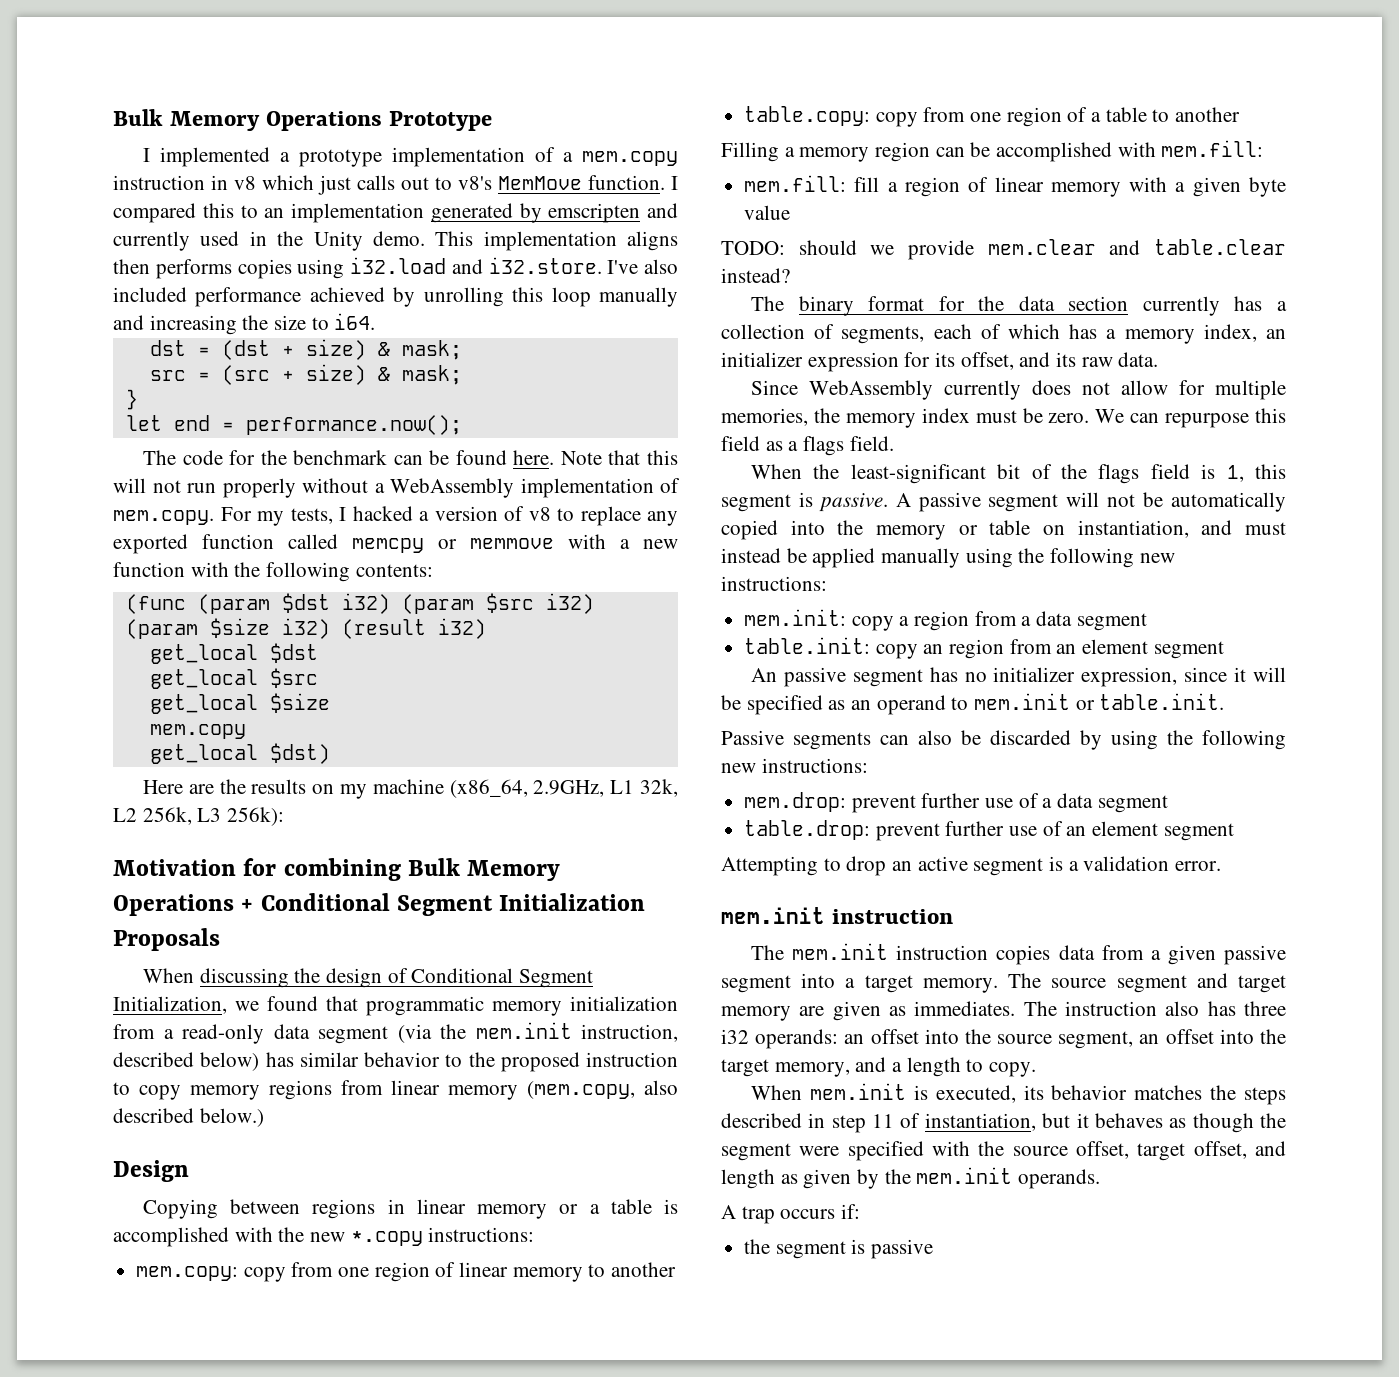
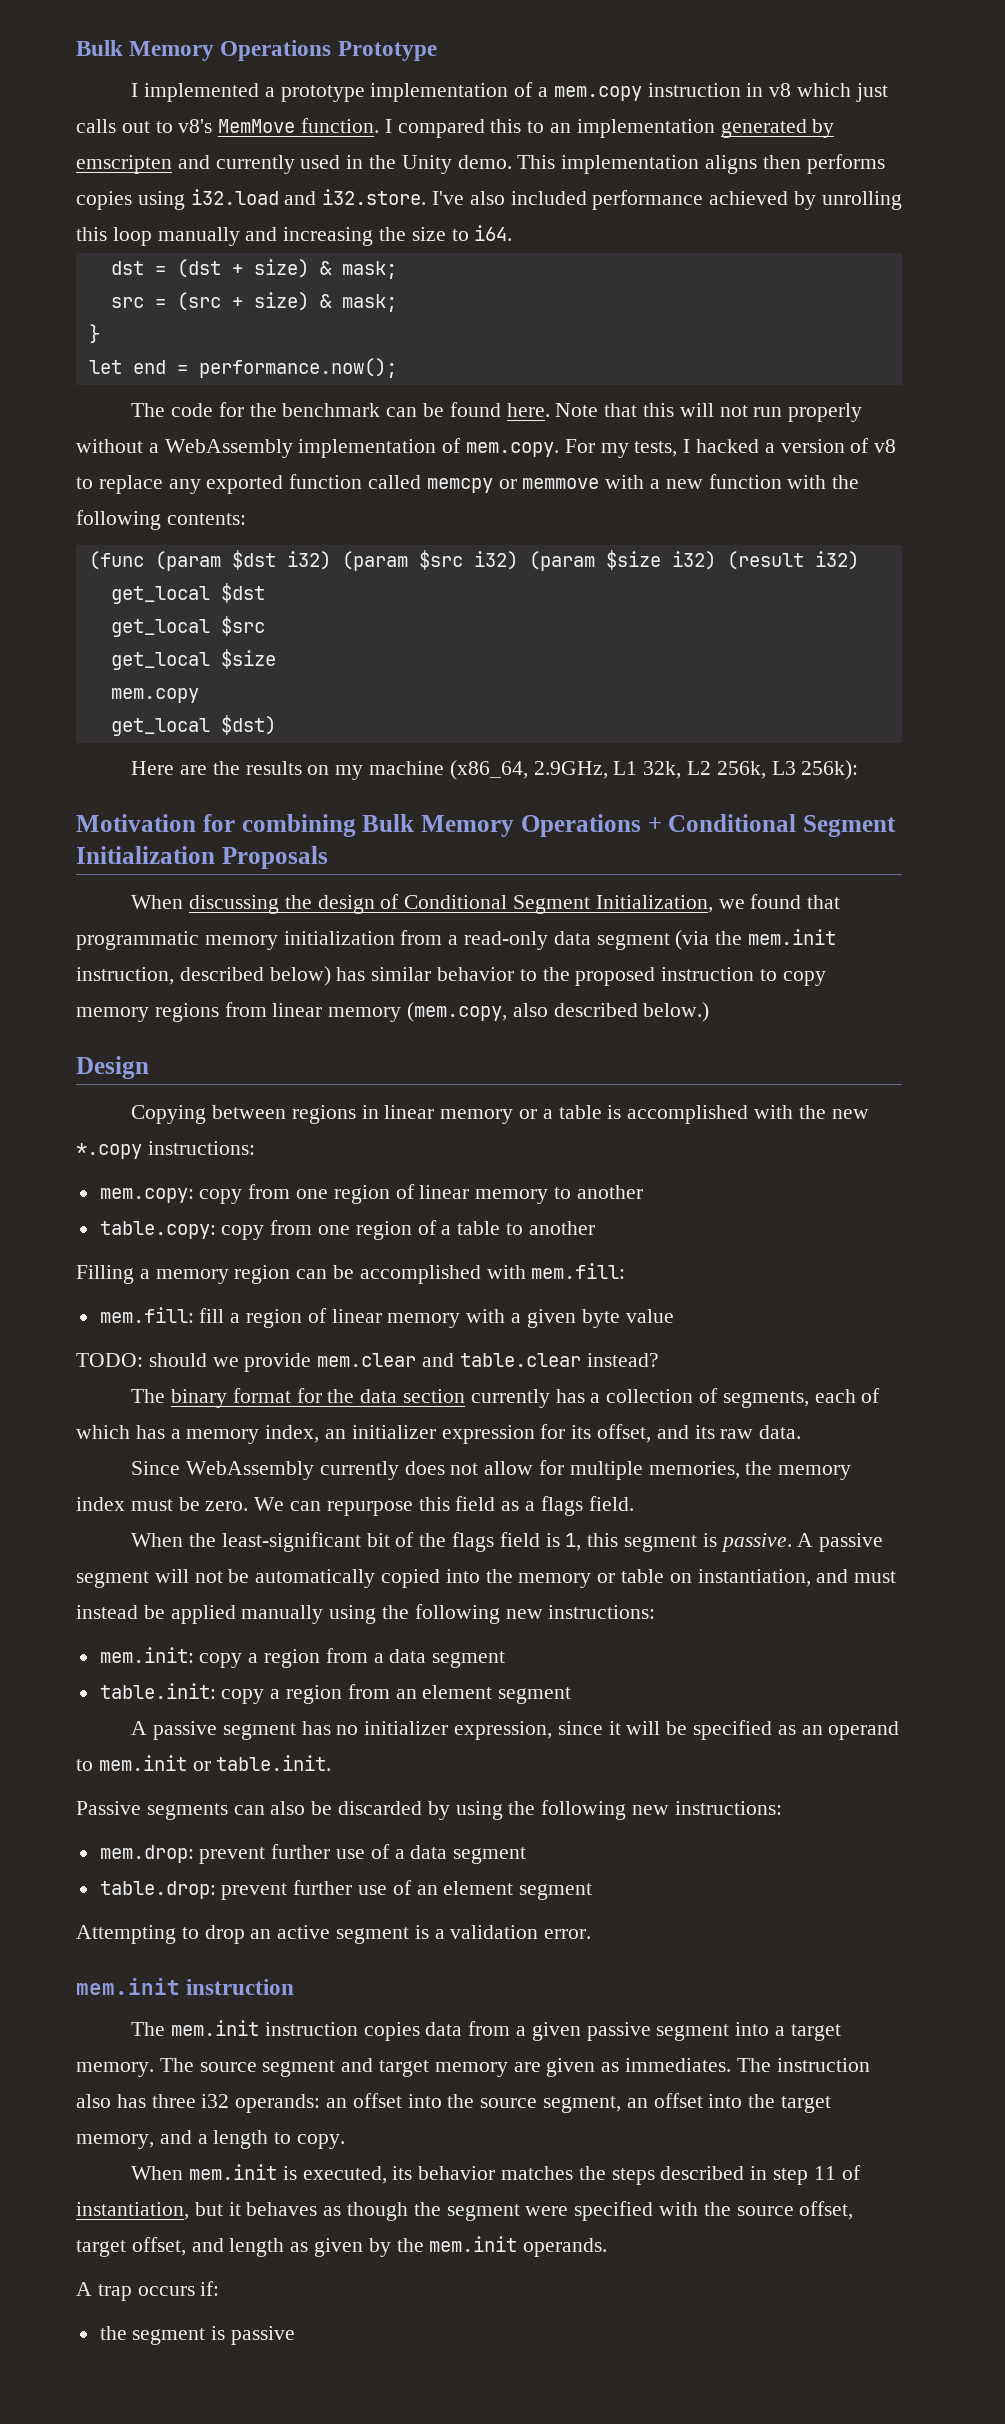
[923,644,944,654] an -> [270,1689,281,1699] a
[751,668,778,682] An -> [131,1721,148,1735] A

